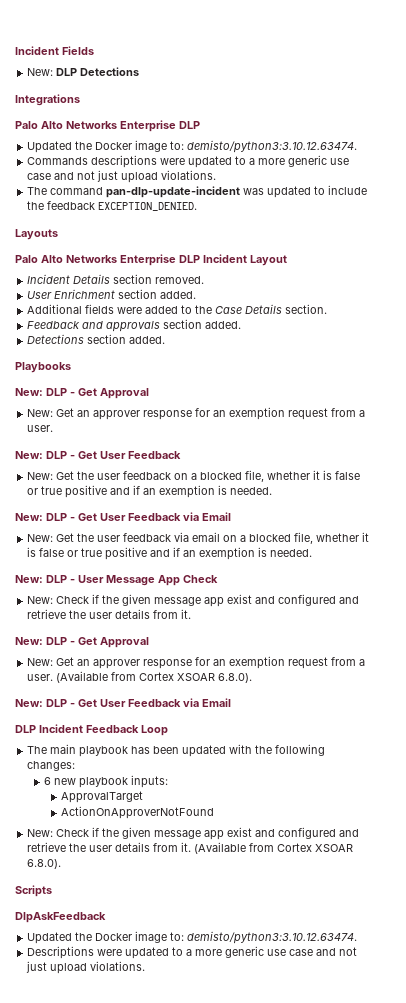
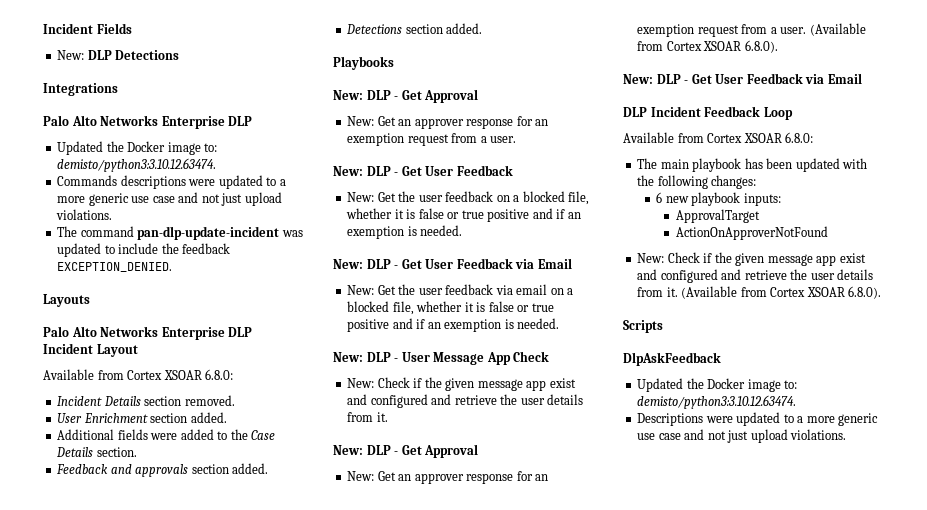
(287, 260) none -> [43,369,234,380] // Available from Cortex XSOAR 6.8.0:
(168, 730) none -> [623,132,814,143] // Available from Cortex XSOAR 6.8.0:

